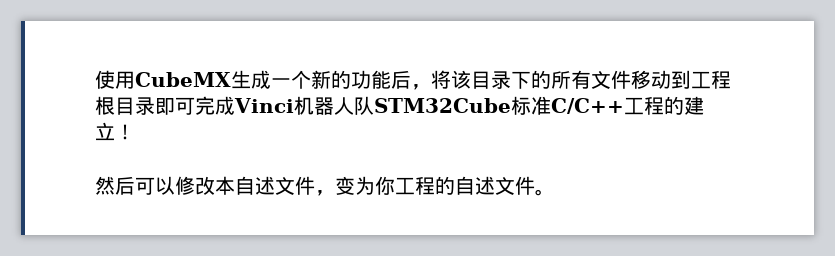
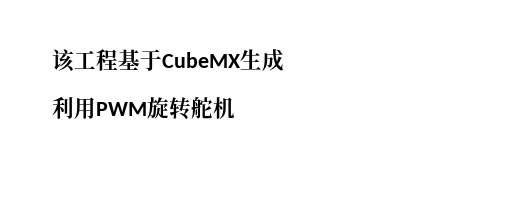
[95,70,135,89] 使用 -> [52,49,162,72] 该工程基于
[271,70,731,90] [95,96,704,115] [95,122,135,141] [95,176,555,196] 一个新的功能后，将该目录下的所有文件移动到工程根目录即可完成Vinci机器人队STM32Cube标准C/C++工程的建立！ // 然后可以修改本自述文件，变为你工程的自述文件。 -> [52,96,235,120] // 利用PWM旋转舵机

